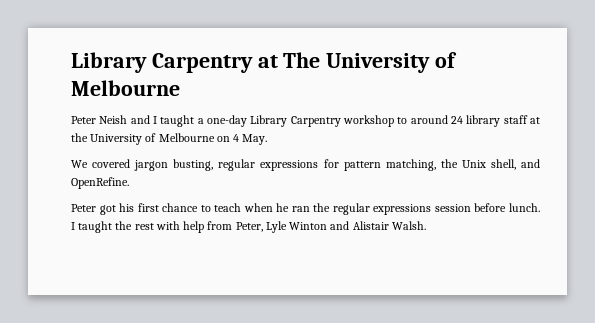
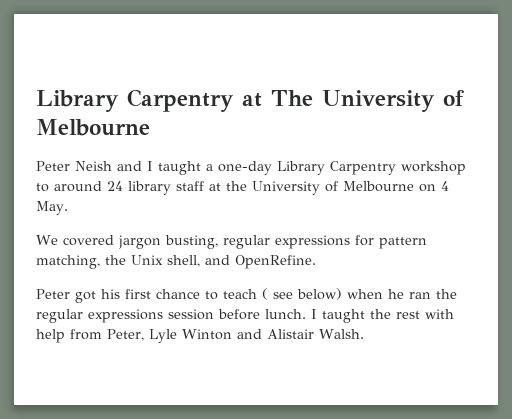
(242, 207) none -> [262,288,342,300] ( see below)

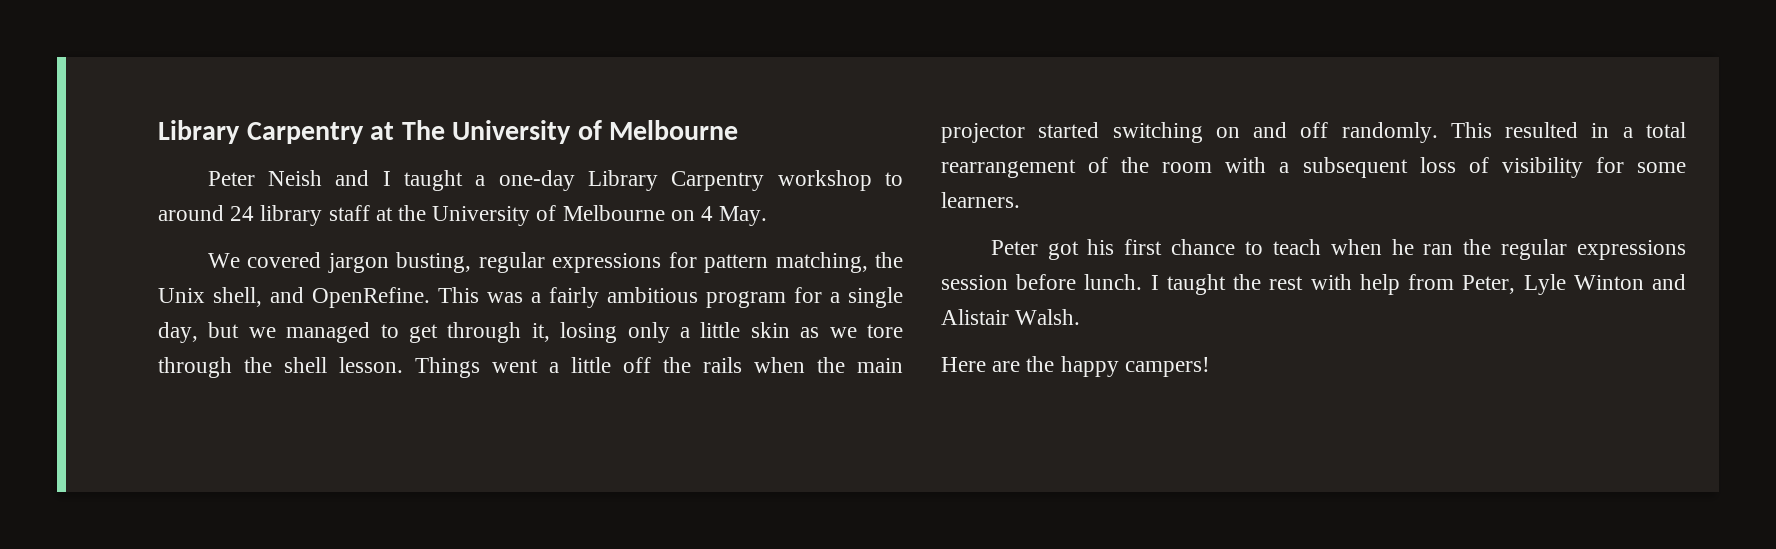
(316, 262) none -> [438,287,903,308] [158,322,903,343] [158,357,903,378] [941,122,1686,143] [941,157,1686,178] [941,192,1020,208] This was a fairly ambitious program for a single day, but we managed to get through it, losing only a little skin as we tore through the shell lesson. Things went a little off the rails when the main projector started switching on and off randomly. This resulted in a total rearrangement of the room with a subsequent loss of visibility for some learners.
[262,288,342,300] ( see below) -> (1321, 247) none
(364, 334) none -> [941,356,1210,377] // Here are the happy campers!

